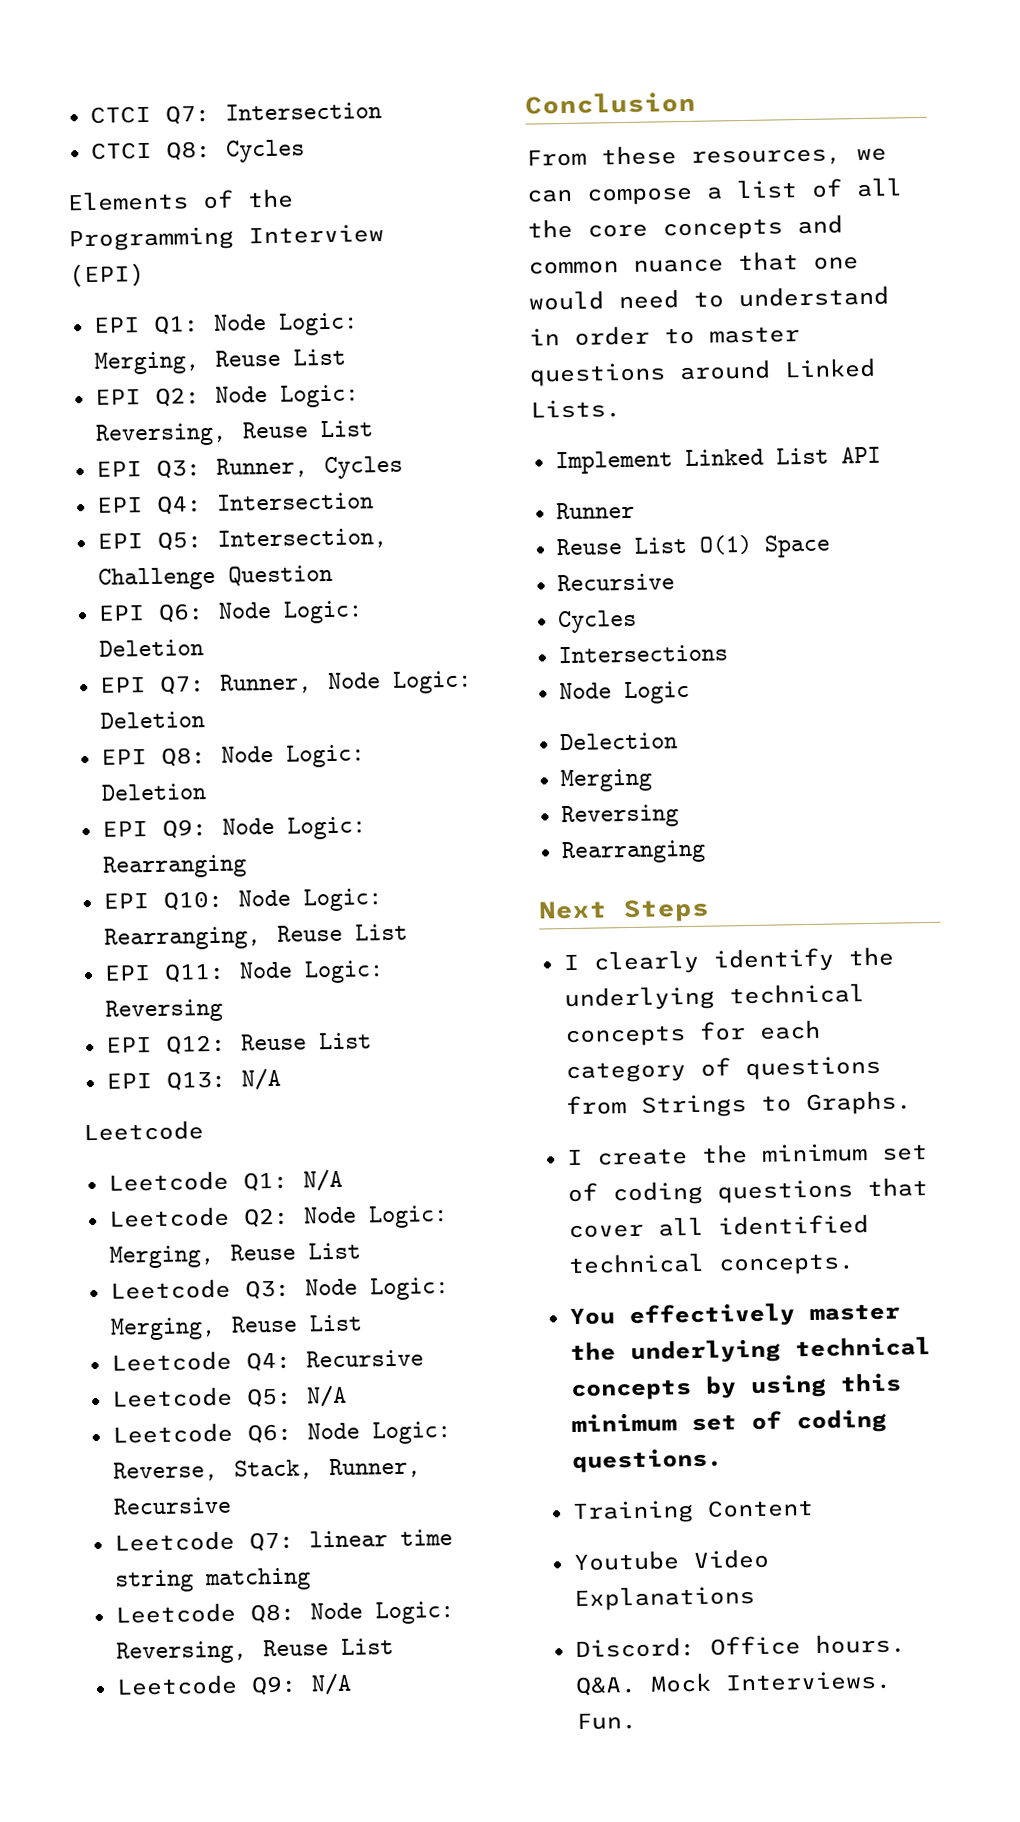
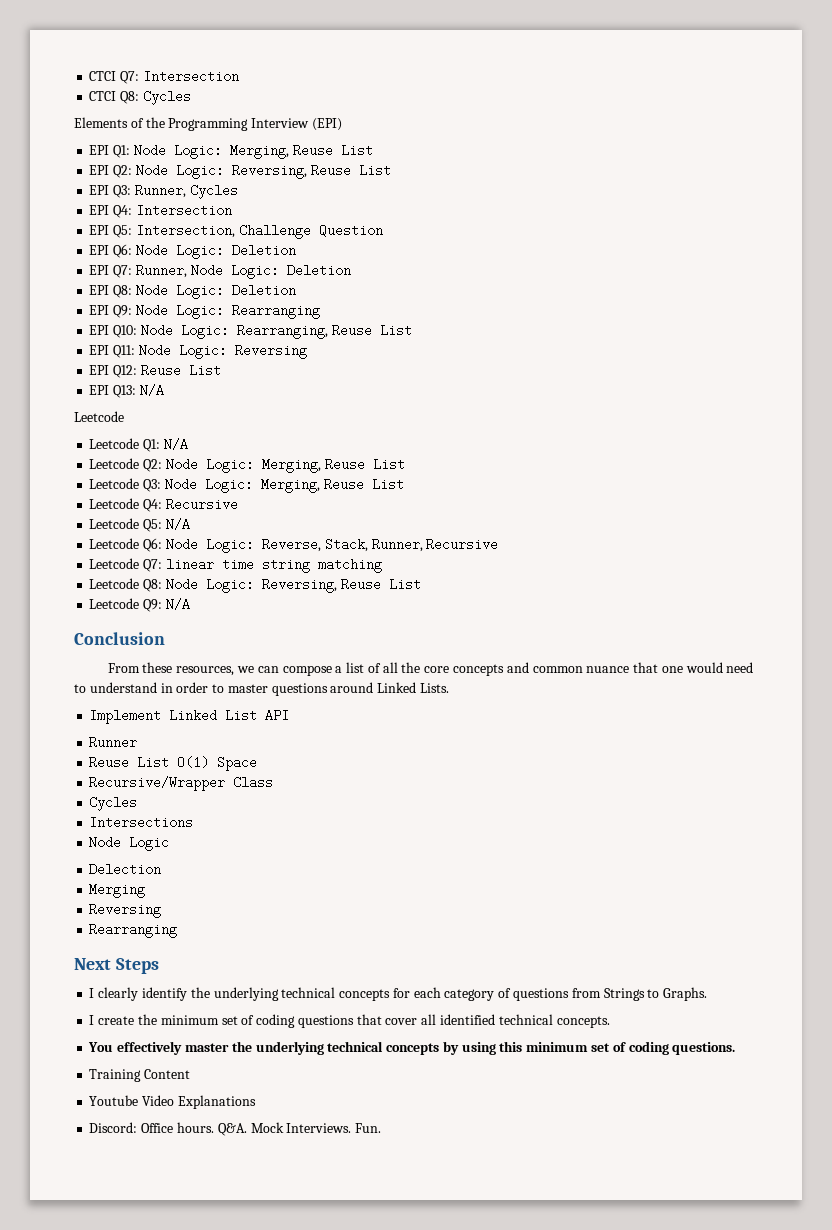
[556,573,675,592] Recursive -> [89,776,274,791] Recursive/Wrapper Class

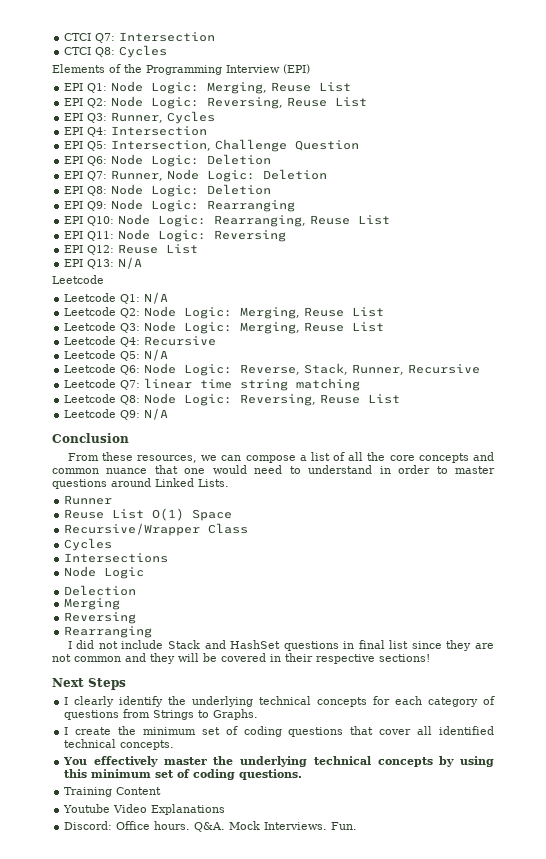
[89,709,290,724] // Implement Linked List API -> (229, 483) none
(178, 930) none -> [67,640,495,651] [52,653,430,664] // I did not include Stack and HashSet questions in final list since they are not common and they will be covered in their respective sections!

